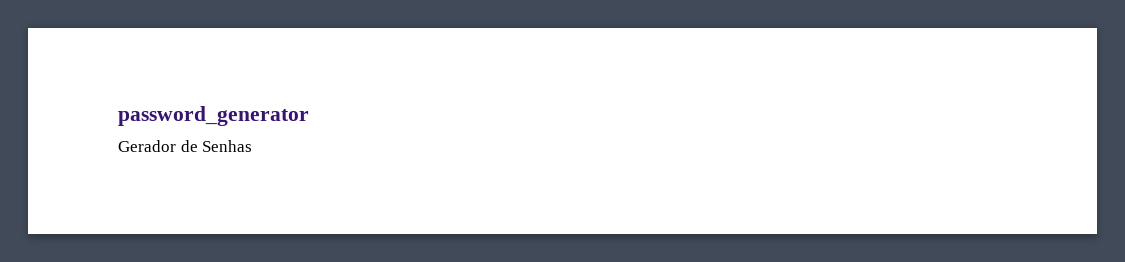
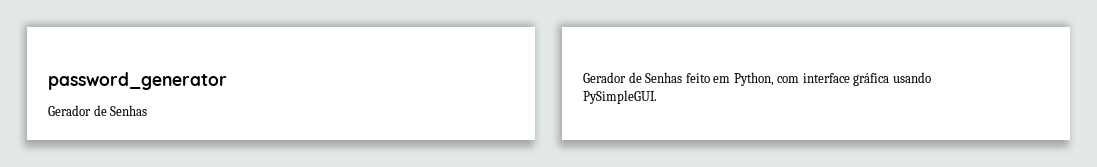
(253, 146) none -> [583,72,931,86] [583,90,657,104] // Gerador de Senhas feito em Python, com interface gráfica usando PySimpleGUI.

